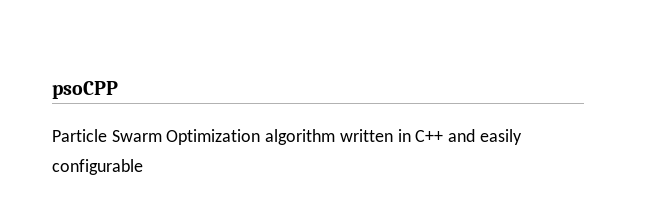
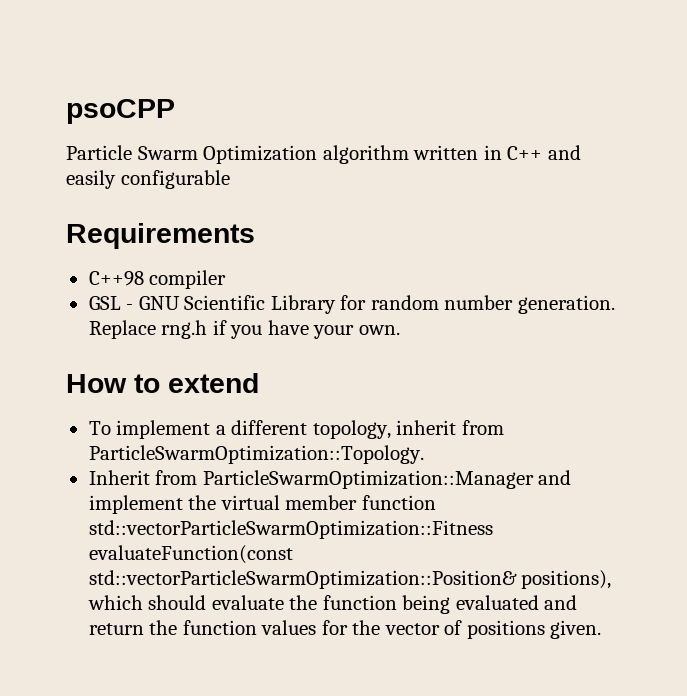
(143, 167) none -> [66,223,255,249] [88,270,227,289] [88,295,615,314] [88,320,400,339] [66,373,259,393] [88,420,504,439] [88,445,424,464] [88,470,572,489] [88,495,436,514] [88,520,493,539] [88,545,293,564] [88,570,612,589] [87,595,578,614] [88,620,602,639] // Requirements // C++98 compiler // GSL - GNU Scientific Library for random number generation. Replace rng.h if you have your own. // How to extend // To implement a different topology, inherit from ParticleSwarmOptimization::Topology. // Inherit from ParticleSwarmOptimization::Manager and implement the virtual member function std::vectorParticleSwarmOptimization::Fitness evaluateFunction(const std::vectorParticleSwarmOptimization::Position& positions), which should evaluate the function being evaluated and return the function values for the vector of positions given.

